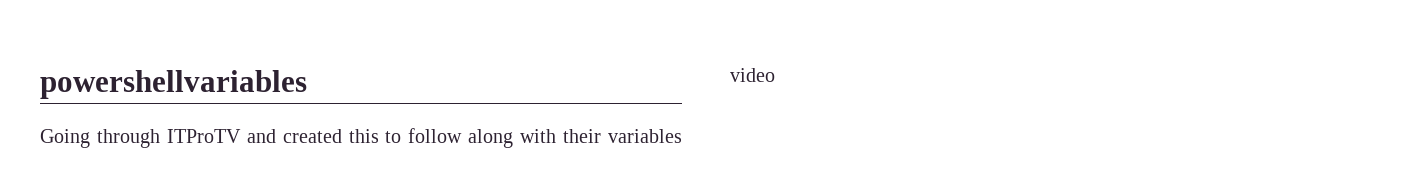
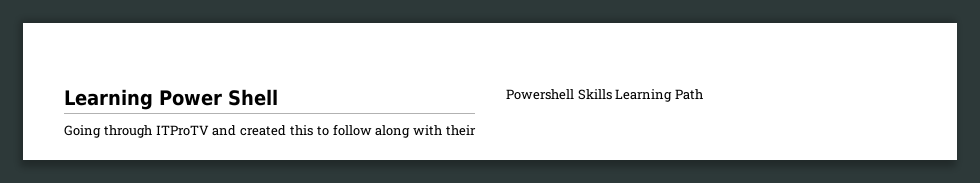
[40,70,307,99] powershellvariables -> [64,89,278,110] Learning Power Shell
[608,129,682,143] [730,68,775,82] variables video -> [506,89,703,102] Powershell Skills Learning Path

